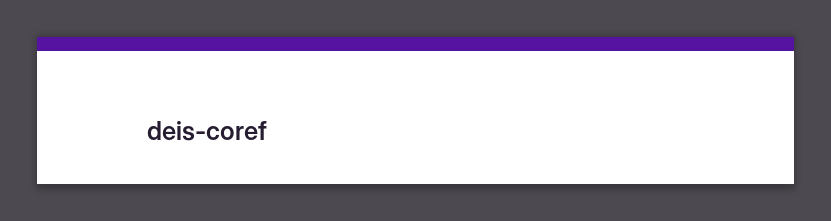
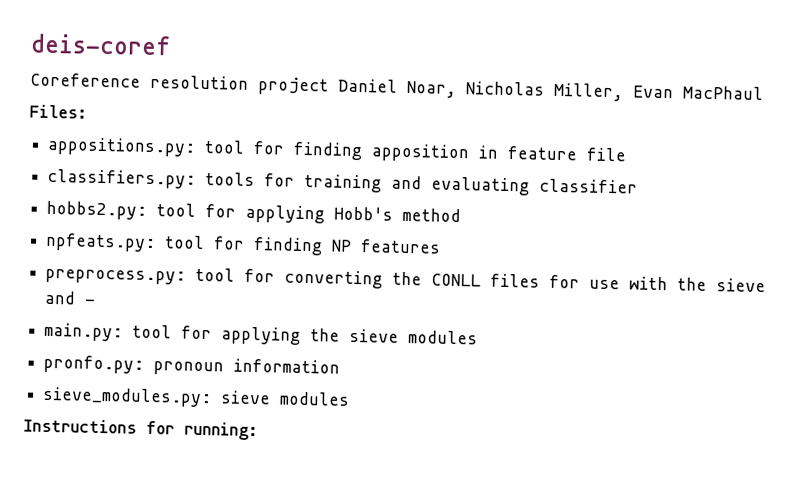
(267, 131) none -> [30,72,764,102] [29,104,87,119] [47,136,628,163] [47,168,639,196] [46,200,462,224] [45,232,442,256] [45,267,767,293] [44,290,96,305] [44,322,479,345] [43,354,341,376] [42,386,351,408] [23,418,258,441] // Coreference resolution project Daniel Noar, Nicholas Miller, Evan MacPhaul // Files: // appositions.py: tool for finding apposition in feature file // classifiers.py: tools for training and evaluating classifier // hobbs2.py: tool for applying Hobb's method // npfeats.py: tool for finding NP features // preprocess.py: tool for converting the CONLL files for use with the sieve and - // main.py: tool for applying the sieve modules // pronfo.py: pronoun information // sieve_modules.py: sieve modules // Instructions for running:

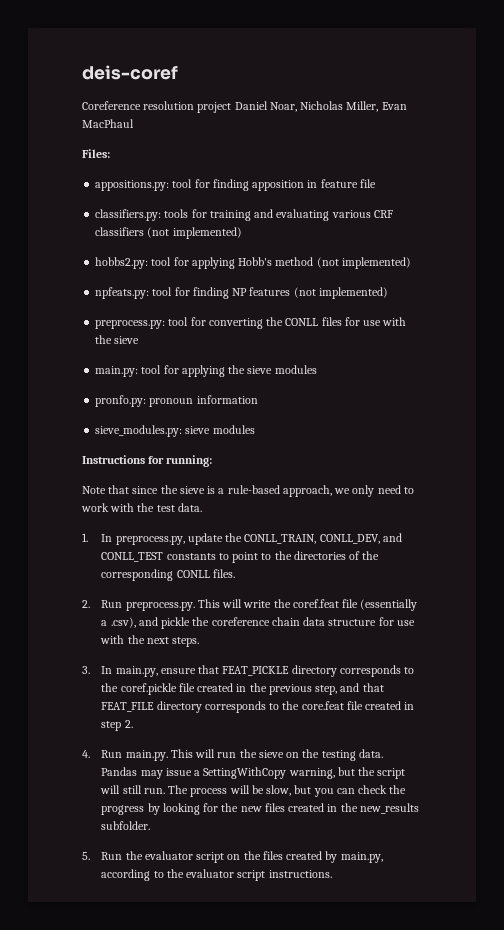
[539,178,639,194] classifier -> [331,210,393,218] [95,227,242,239] various CRF classifiers (not implemented)
(462, 215) none -> [316,257,411,269] (not implemented)
(442, 246) none -> [293,287,388,299] (not implemented)
[44,290,96,305] and - -> (140, 340) none
(258, 431) none -> [82,485,414,497] [81,503,202,512] [82,533,402,545] [101,551,380,563] [101,569,235,581] [82,599,418,611] [101,617,415,629] [100,635,200,647] [82,665,415,677] [101,683,384,695] [101,701,415,713] [101,720,133,731] [82,749,383,761] [101,767,406,779] [100,785,407,797] [101,803,419,815] [101,821,151,830] [82,851,383,863] [101,869,332,881] // Note that since the sieve is a rule-based approach, we only need to work with the test data. // 1. In preprocess.py, update the CONLL_TRAIN, CONLL_DEV, and CONLL_TEST constants to point to the directories of the corresponding CONLL files. // 2. Run preprocess.py. This will write the coref.feat file (essentially a .csv), and pickle the coreference chain data structure for use with the next steps. // 3. In main.py, ensure that FEAT_PICKLE directory corresponds to the coref.pickle file created in the previous step, and that FEAT_FILE directory corresponds to the core.feat file created in step 2. // 4. Run main.py. This will run the sieve on the testing data. Pandas may issue a SettingWithCopy warning, but the script will still run. The process will be slow, but you can check the progress by looking for the new files created in the new_results subfolder. // 5. Run the evaluator script on the files created by main.py, according to the evaluator script instructions.

